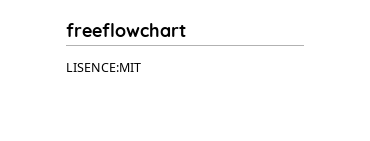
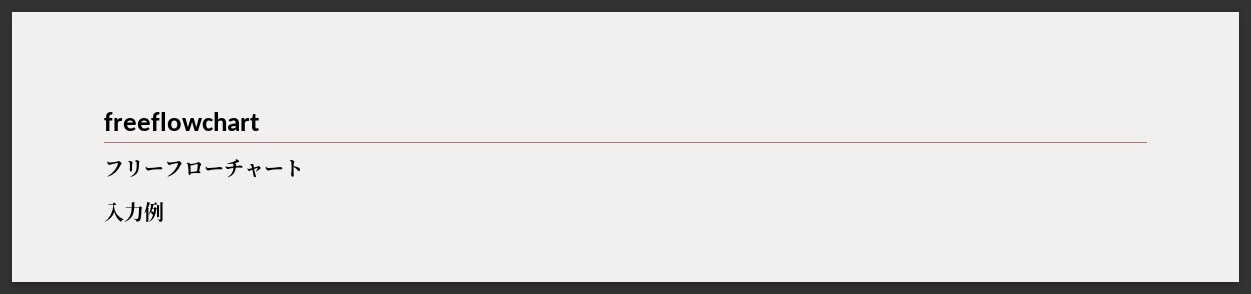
[66,63,141,72] LISENCE:MIT -> [104,159,304,178] [104,201,164,222] フリーフローチャート // 入力例

